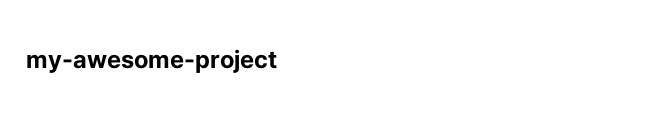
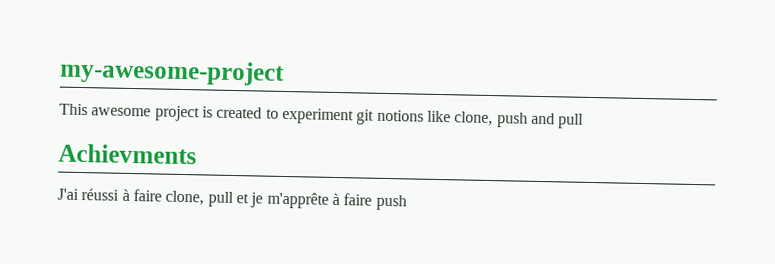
(277, 61) none -> [59,103,585,129] [58,143,197,165] [57,188,407,211] // This awesome project is created to experiment git notions like clone, push and pull // Achievments // J'ai réussi à faire clone, pull et je m'apprête à faire push

